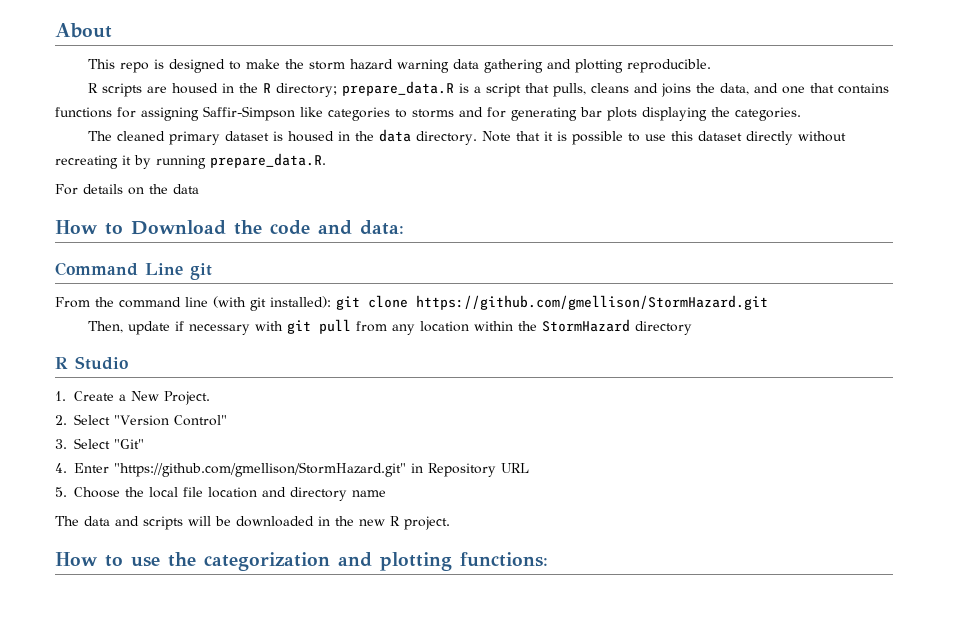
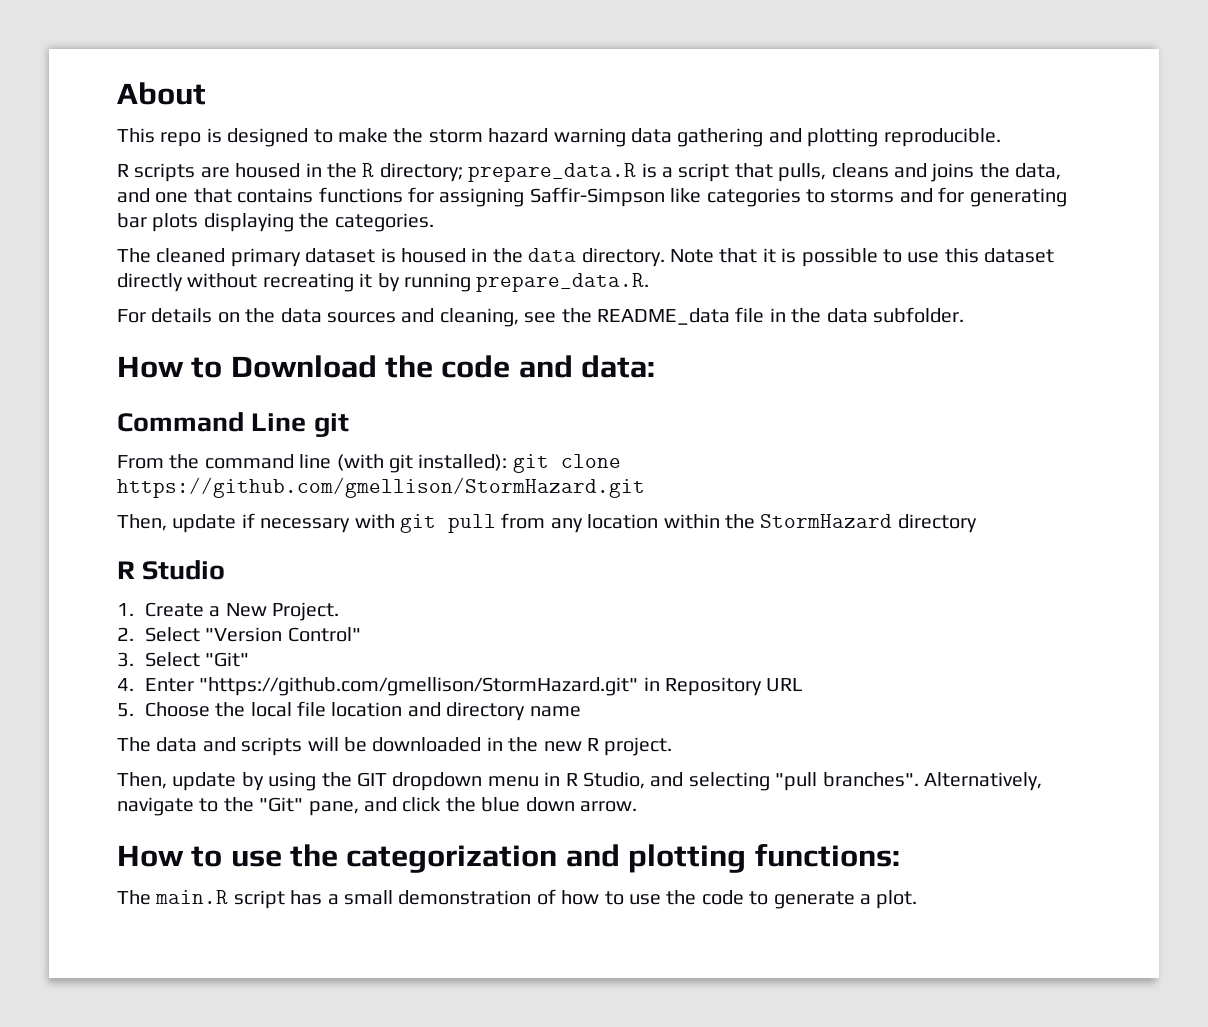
(199, 189) none -> [327,307,964,327] sources and cleaning, see the README_data file in the data subfolder.
(450, 523) none -> [117,772,1042,791] [117,797,637,816] // Then, update by using the GIT dropdown menu in R Studio, and selecting "pull branches". Alternatively, navigate to the "Git" pane, and click the blue down arrow.
(548, 559) none -> [117,889,918,909] // The main.R script has a small demonstration of how to use the code to generate a plot.

